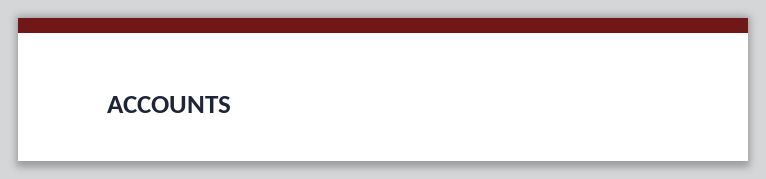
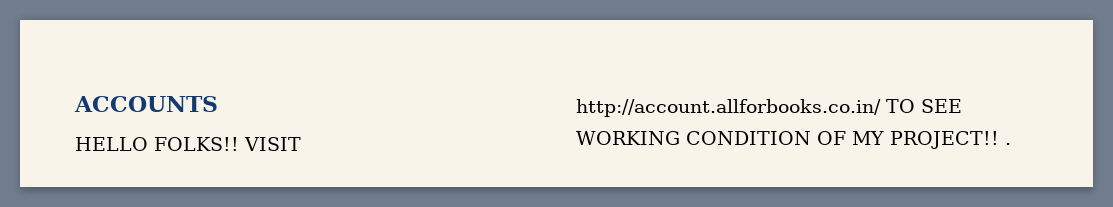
(231, 104) none -> [75,137,301,151] [576,99,962,117] [576,131,1011,149] // HELLO FOLKS!! VISIT http://account.allforbooks.co.in/ TO SEE WORKING CONDITION OF MY PROJECT!! .

